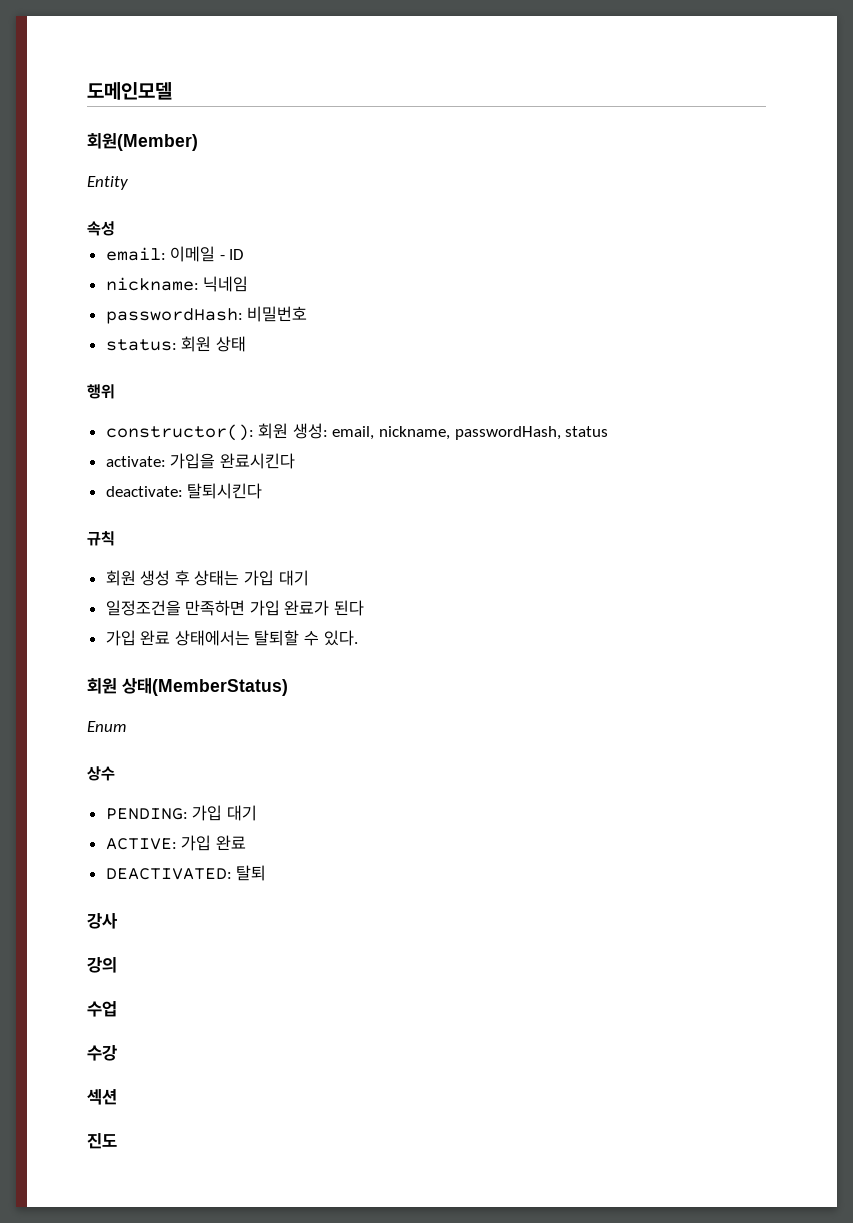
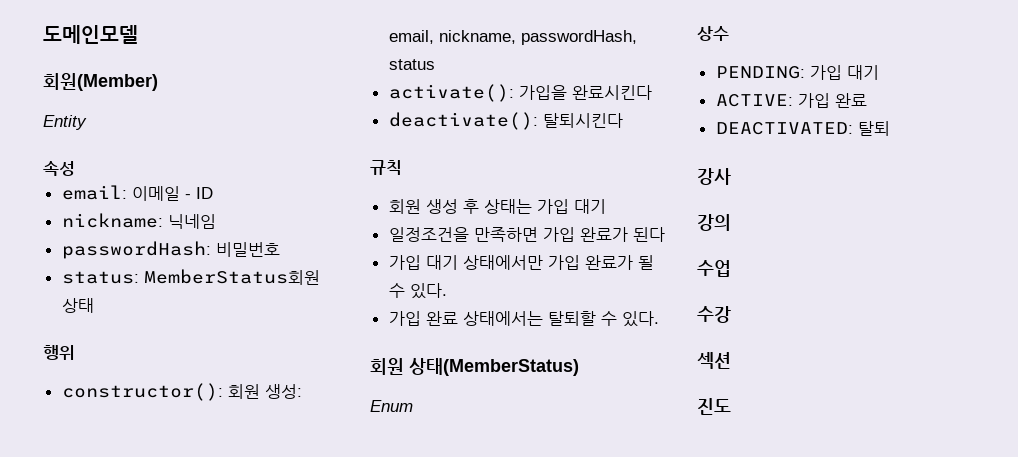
[181,336,212,352] 회원 -> [143,269,320,285] MemberStatus회원
[105,456,166,467] activate: -> [388,84,514,102] activate():
[105,486,183,497] deactivate: -> [388,112,538,130] deactivate():
(365, 608) none -> [388,255,654,270] [388,283,447,299] // 가입 대기 상태에서만 가입 완료가 될 수 있다.

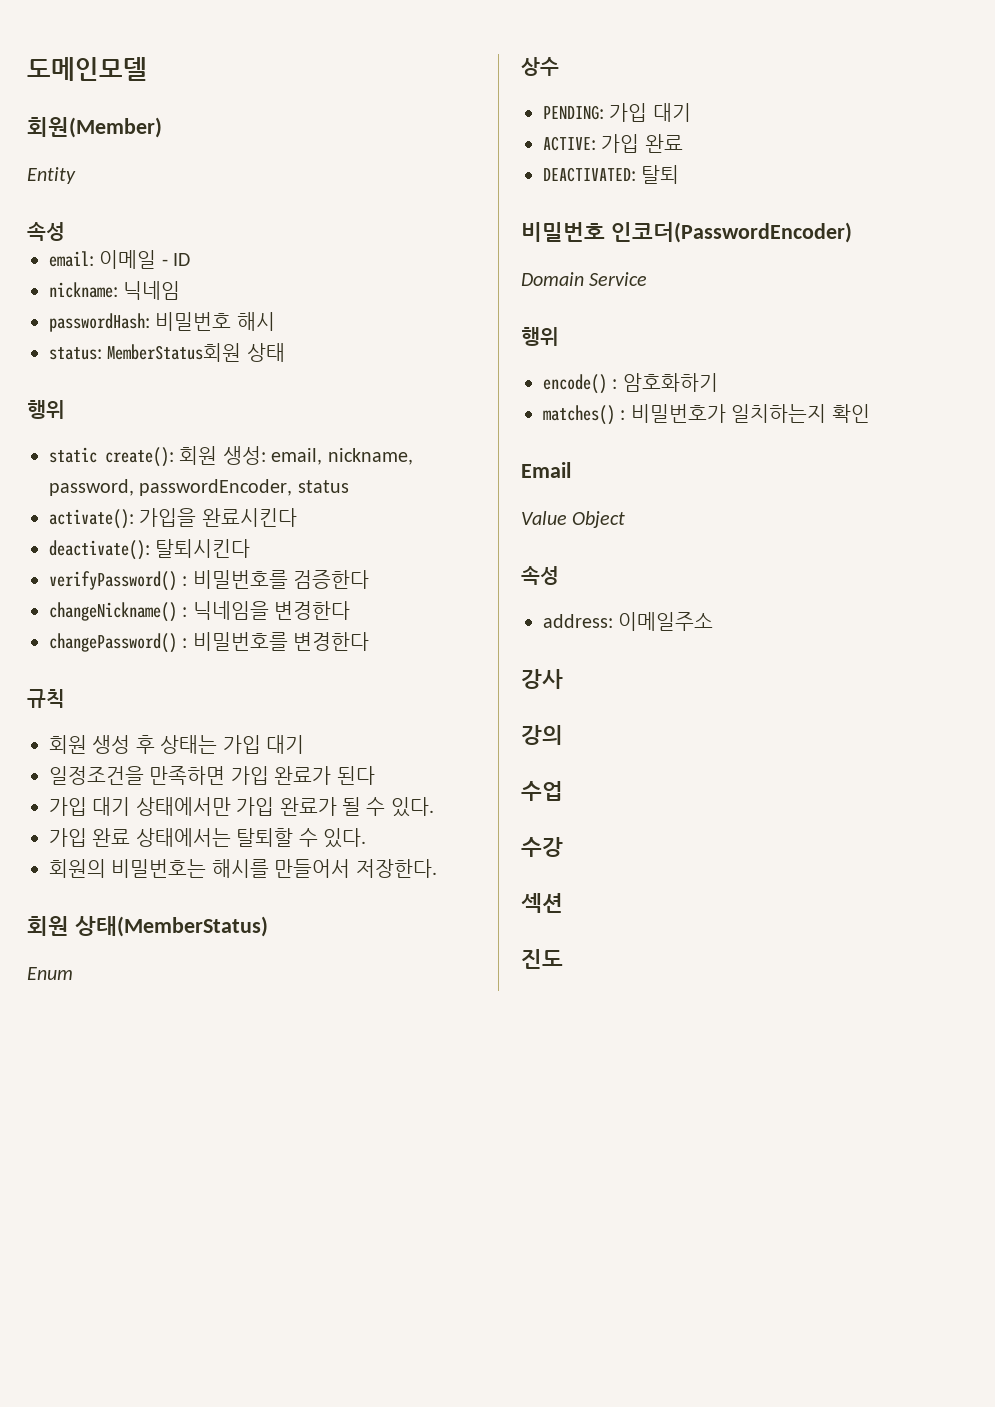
(280, 249) none -> [236,312,275,331] 해시
[61,383,223,401] constructor(): -> [49,447,174,467] static create():
[520,30,637,45] passwordHash, -> [49,479,293,496] password, passwordEncoder,
(623, 120) none -> [49,570,370,591] [49,601,351,622] [49,632,370,653] // verifyPassword() : 비밀번호를 검증한다 // changeNickname() : 닉네임을 변경한다 // changePassword() : 비밀번호를 변경한다
(659, 319) none -> [49,859,437,878] // 회원의 비밀번호는 해시를 만들어서 저장한다.
(890, 128) none -> [521,222,852,243] [521,272,648,286] [521,327,559,346] [543,373,718,394] [543,404,870,425] [521,462,571,478] [521,511,626,528] [521,566,559,585] [543,612,714,631] // 비밀번호 인코더(PasswordEncoder) // Domain Service // 행위 // encode() : 암호화하기 // matches() : 비밀번호가 일치하는지 확인 // Email // Value Object // 속성 // address: 이메일주소

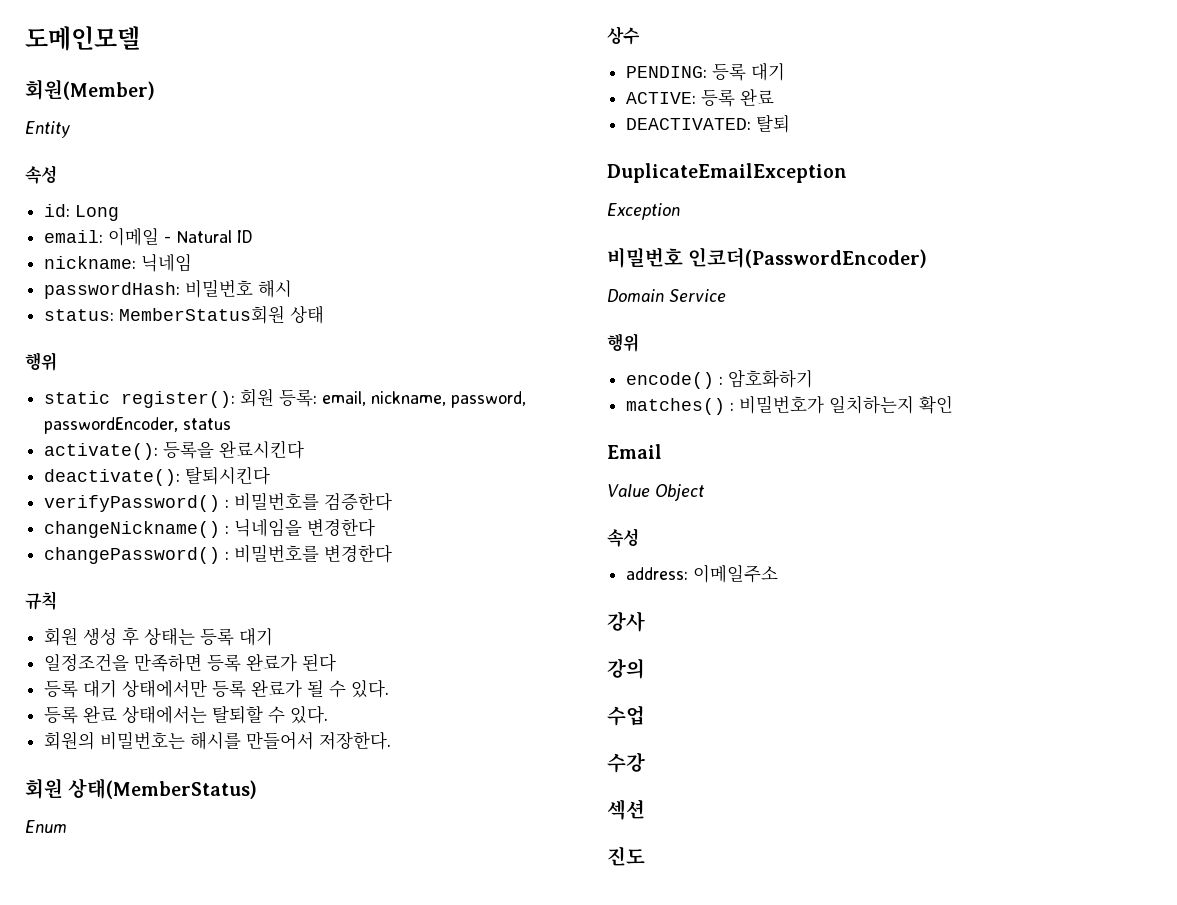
(65, 231) none -> [44,204,120,221] // id: Long
(168, 262) none -> [176,230,233,243] Natural
[105,446,266,467] create(): 회원 생성: -> [121,388,318,408] register(): 회원 등록:
[139,508,197,527] 가입을 -> [163,441,215,459] 등록을
[222,735,261,754] 가입 -> [200,628,235,646] 등록
[230,766,269,785] 가입 -> [207,654,242,672] 등록
[49,797,87,816] 가입 -> [44,680,79,698] 등록
[236,797,275,816] 가입 -> [212,680,247,698] 등록
[49,828,87,847] 가입 -> [44,706,79,724] 등록
[609,103,648,122] 가입 -> [712,63,747,81] 등록
[601,134,640,153] 가입 -> [701,89,736,107] 등록
(680, 174) none -> [607,163,847,183] [607,203,680,220] // DuplicateEmailException // Exception

